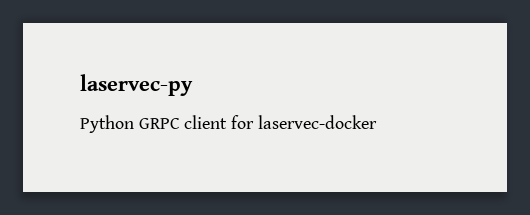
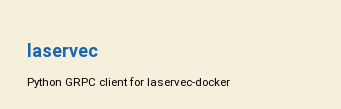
[80,74,193,96] laservec-py -> [27,43,98,57] laservec

